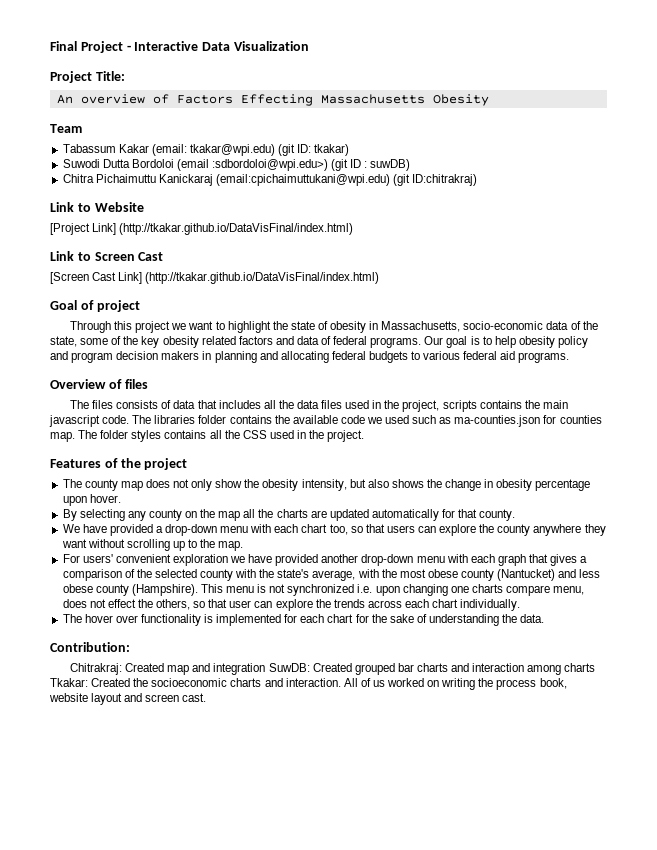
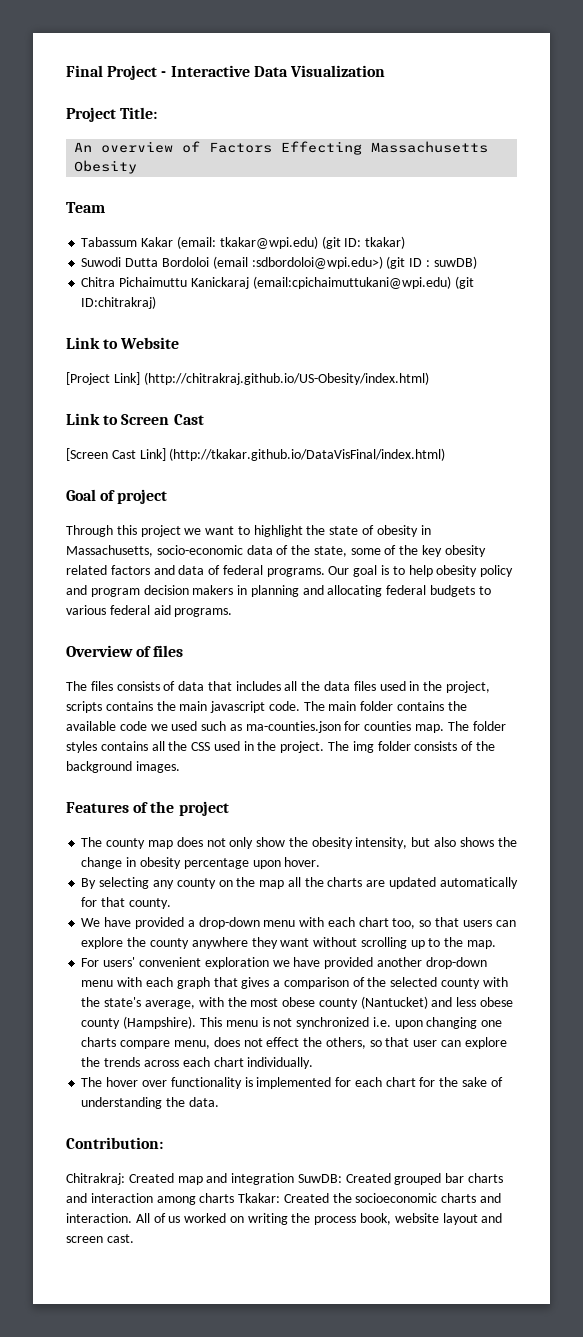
[119,223,354,235] (http://tkakar.github.io/DataVisFinal/index.html) -> [143,372,429,385] (http://chitrakraj.github.io/US-Obesity/index.html)
[154,415,196,424] libraries -> [328,701,357,711] main
(365, 436) none -> [328,741,495,753] [66,761,180,773] The img folder consists of the background images.

